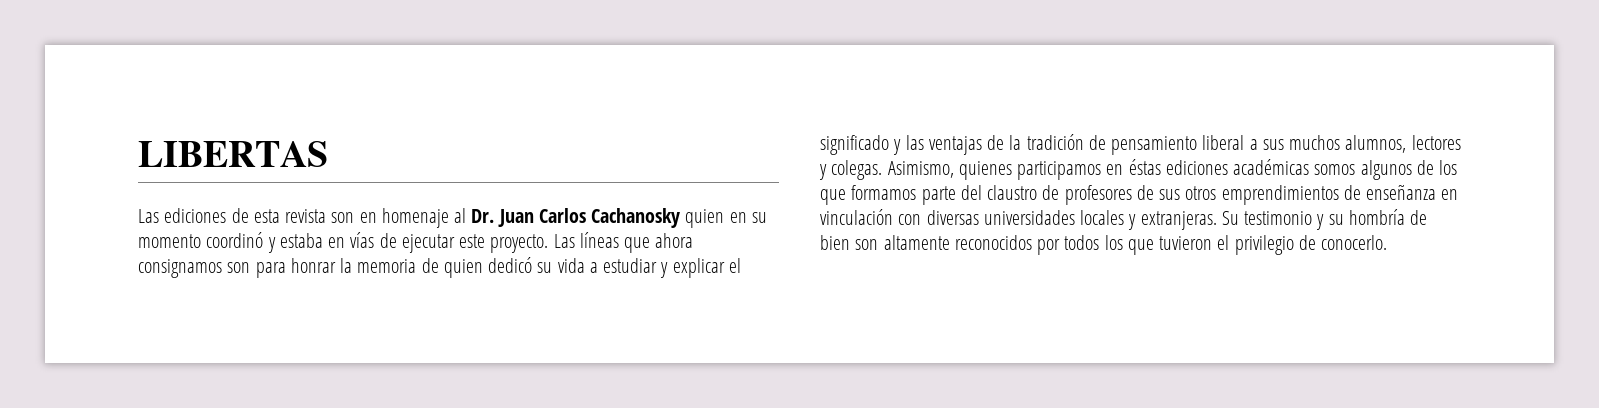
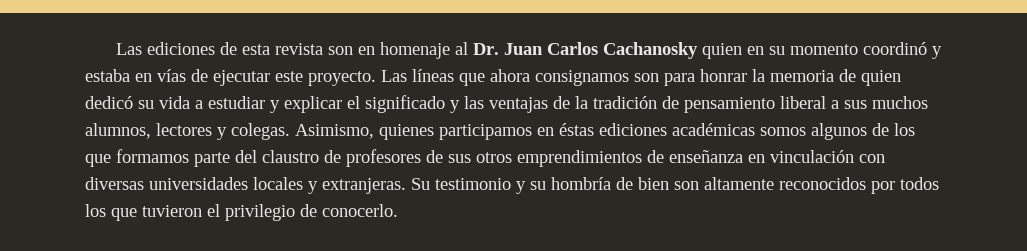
[138,141,328,167] LIBERTAS // -> (116, 49) none

